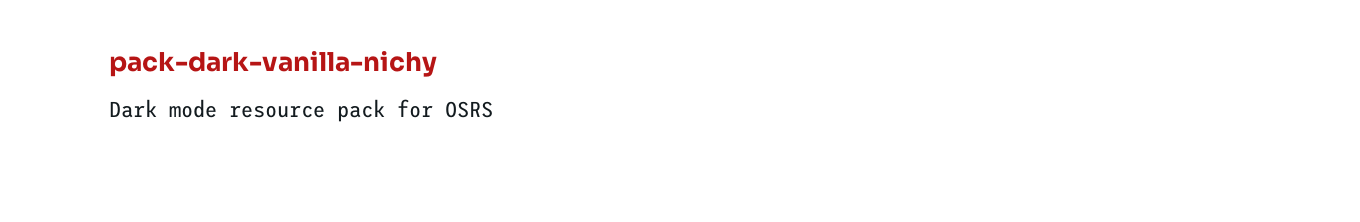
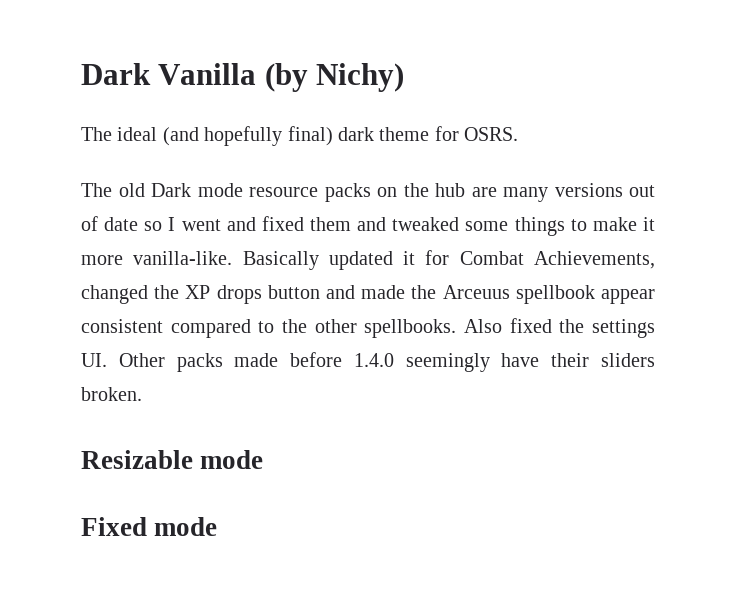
[109,51,437,77] [109,99,493,122] pack-dark-vanilla-nichy // Dark mode resource pack for OSRS -> [81,63,405,92] [81,126,519,146] [81,183,655,202] [81,216,656,236] [81,250,655,270] [81,285,655,304] [81,318,655,338] [81,352,655,372] [81,387,142,401] [81,450,264,469] [81,517,218,536] Dark Vanilla (by Nichy) // The ideal (and hopefully final) dark theme for OSRS. // The old Dark mode resource packs on the hub are many versions out of date so I went and fixed them and tweaked some things to make it more vanilla-like. Basically updated it for Combat Achievements, changed the XP drops button and made the Arceuus spellbook appear consistent compared to the other spellbooks. Also fixed the settings UI. Other packs made before 1.4.0 seemingly have their sliders broken. // Resizable mode // Fixed mode

